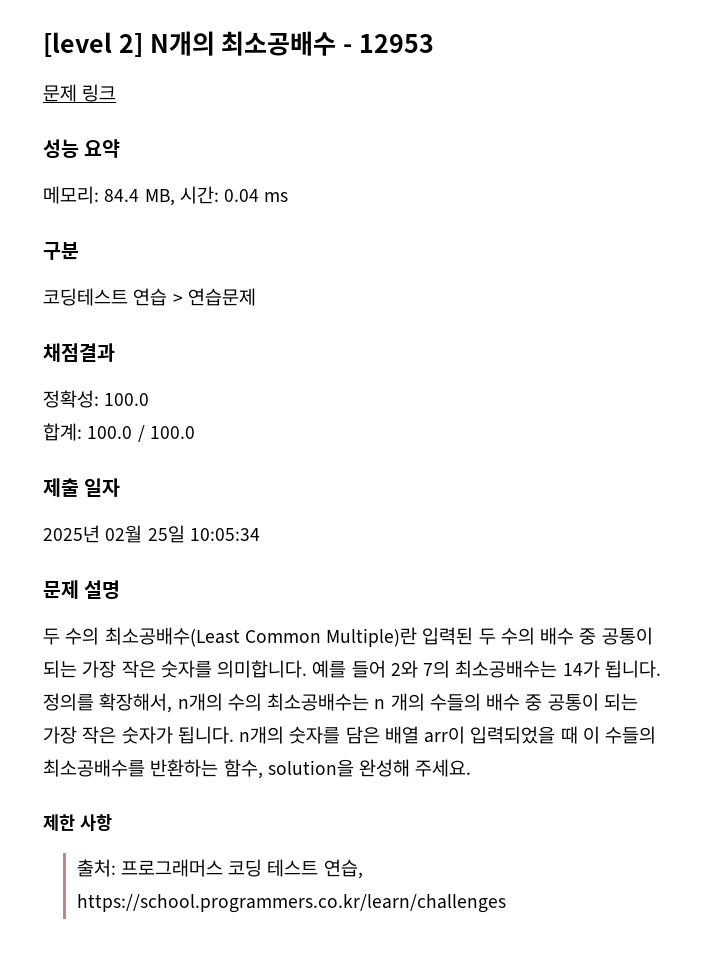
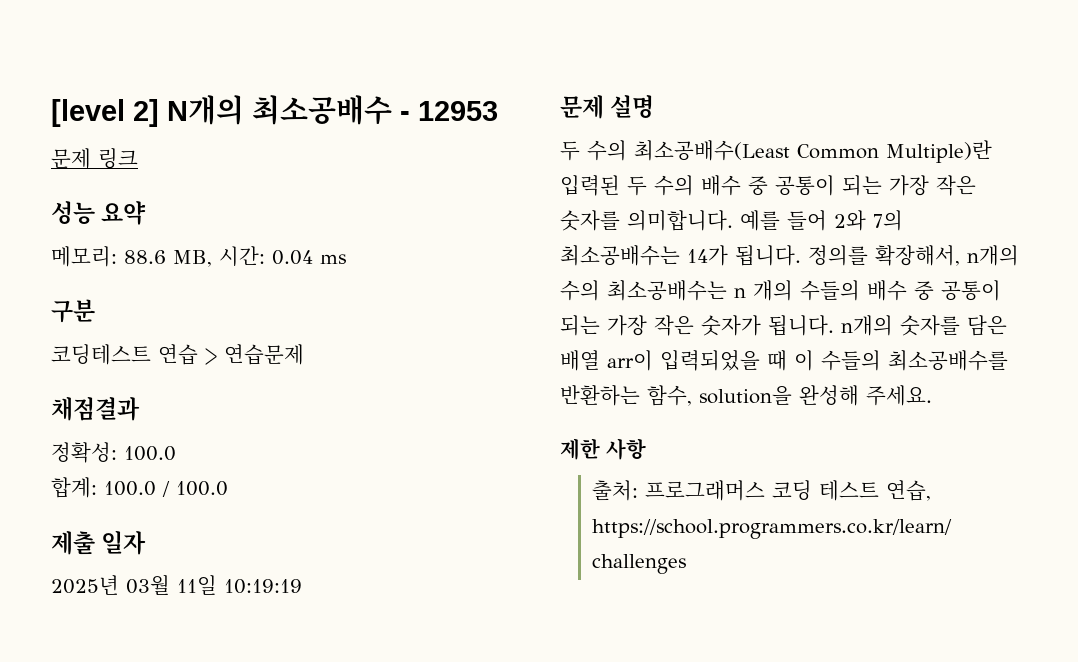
[104,189,140,202] 84.4 -> [124,250,166,264] 88.6
[105,525,260,543] 02월 25일 10:05:34 -> [126,574,302,595] 03월 11일 10:19:19

